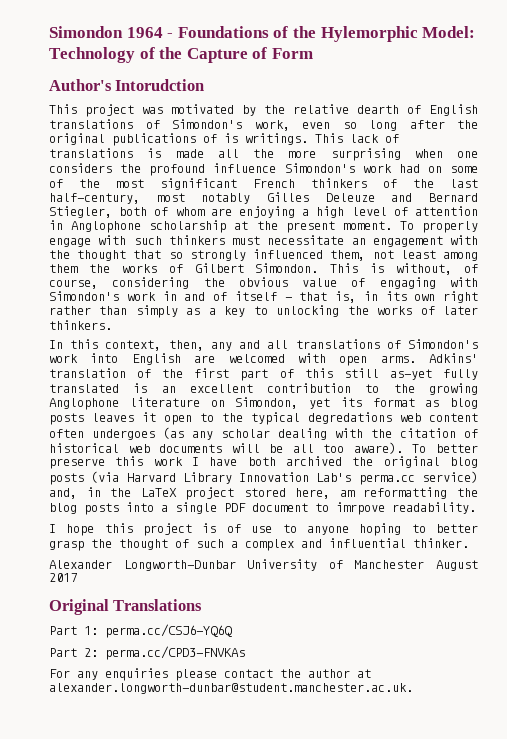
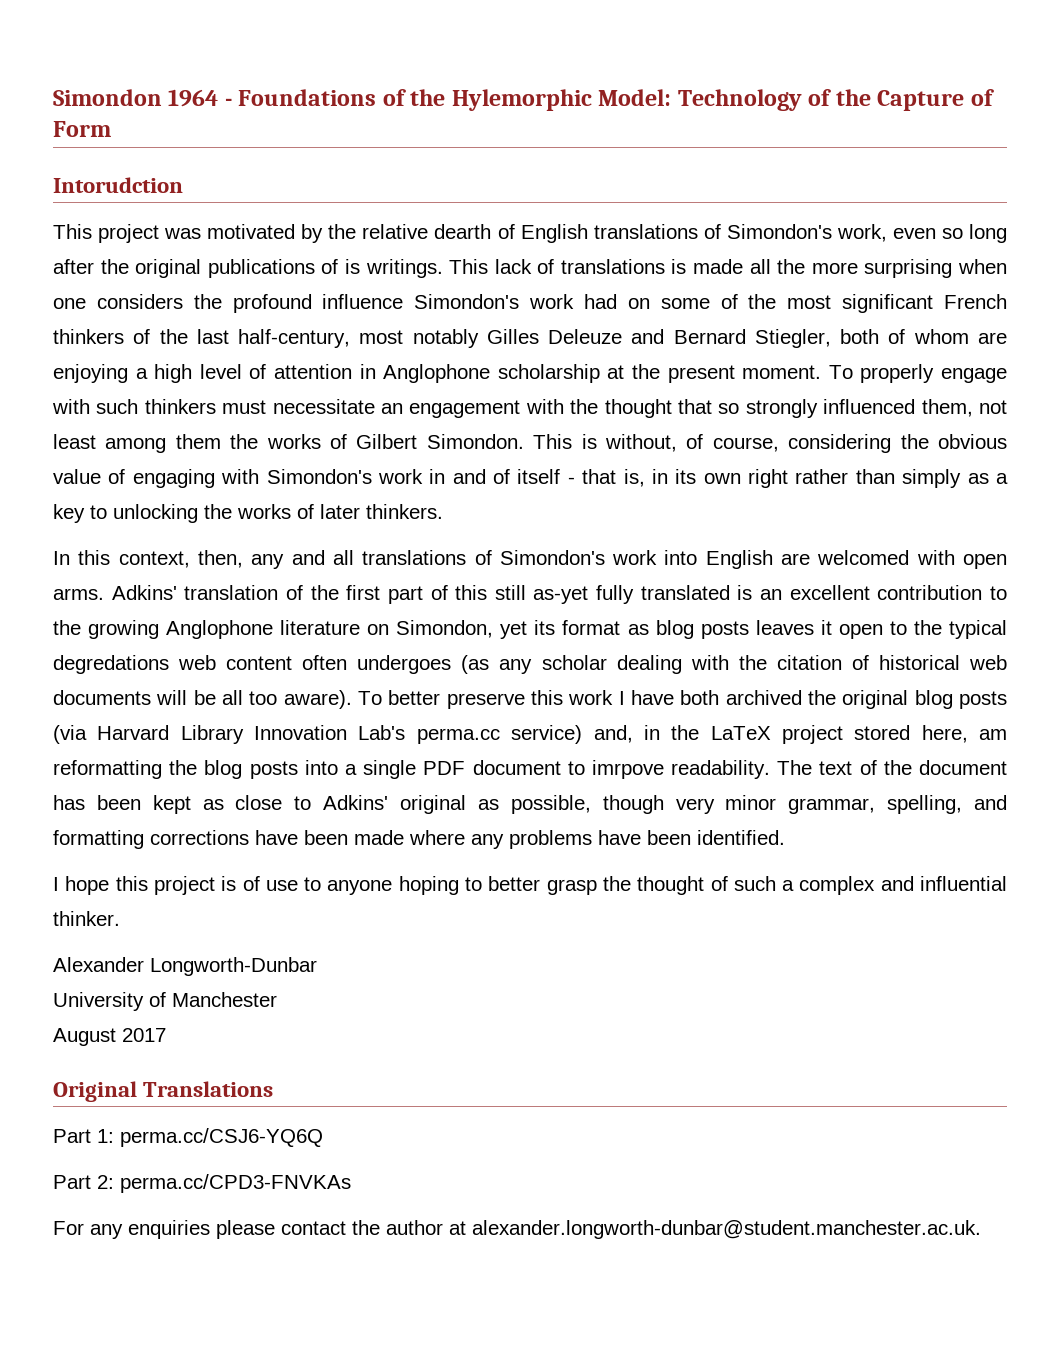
[49,79,112,91] Author's -> (111, 129) none
(476, 508) none -> [777,760,1007,775] [53,795,1008,814] [53,830,785,849] The text of the document has been kept as close to Adkins' original as possible, though very minor grammar, spelling, and formatting corrections have been made where any problems have been identified.
(236, 565) none -> (317, 966) //
(425, 564) none -> (277, 999) //

